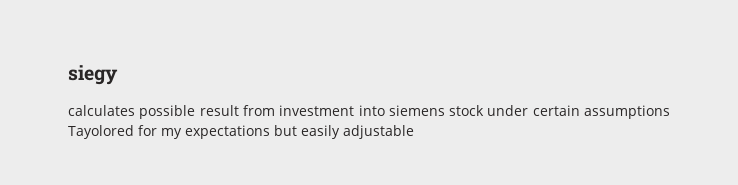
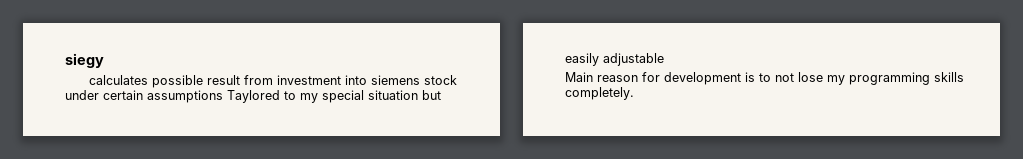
[68,125,414,139] Tayolored for my expectations but easily adjustable -> [227,90,441,103] [565,53,664,66] [565,72,964,85] [565,87,634,100] Taylored to my special situation but easily adjustable // Main reason for development is to not lose my programming skills completely.

